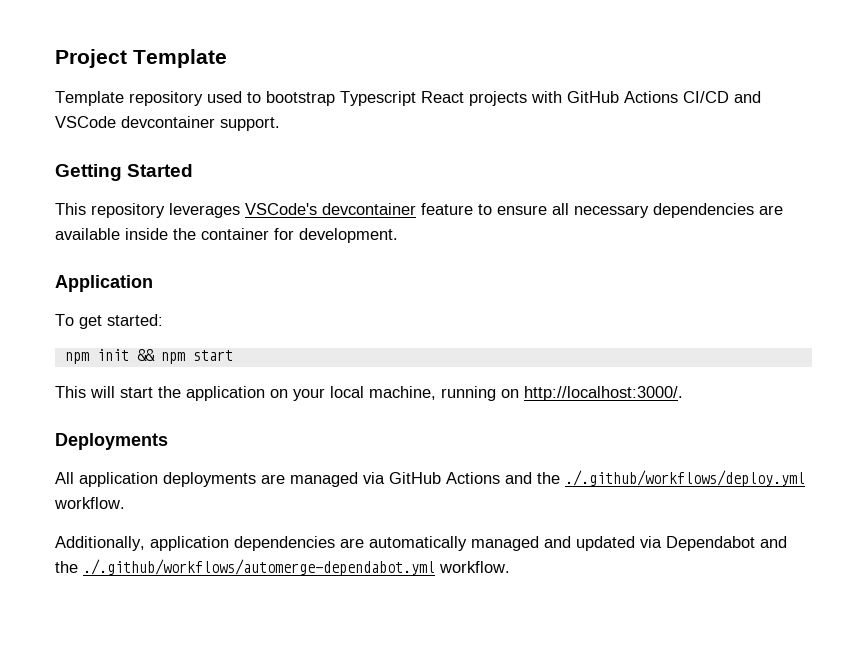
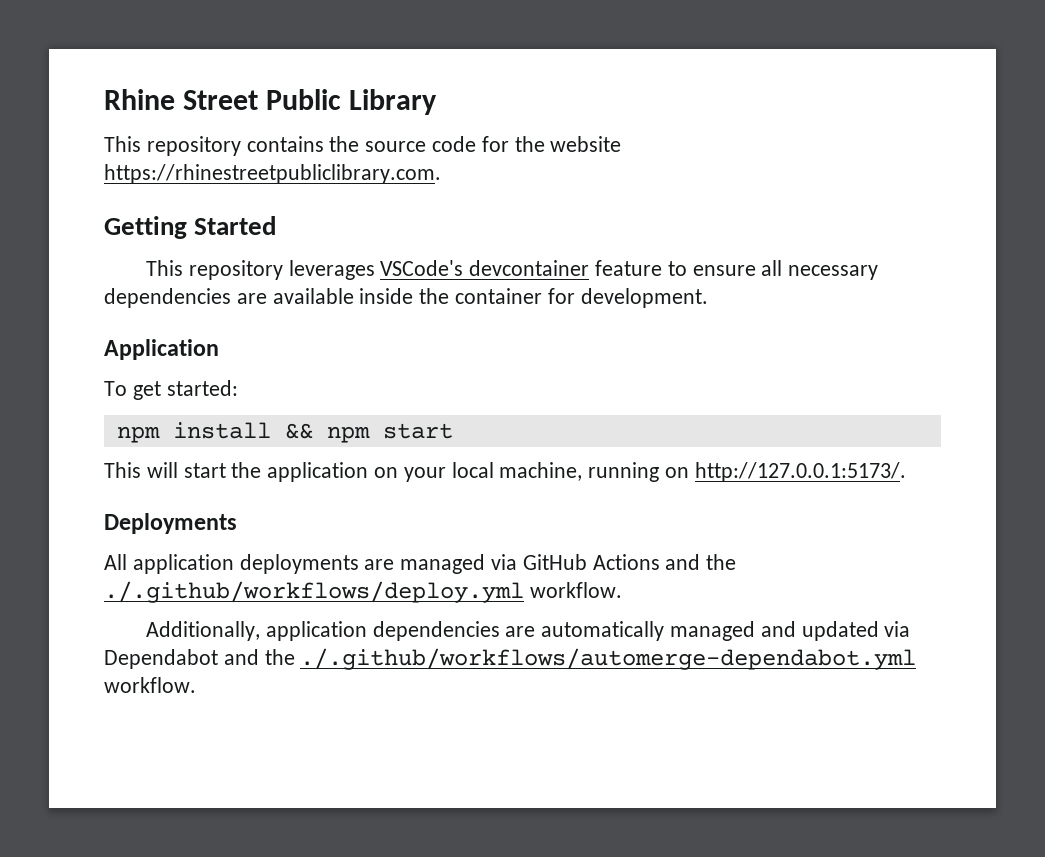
[55,49,227,68] [55,91,761,106] [55,116,280,131] Project Template // Template repository used to bootstrap Typescript React projects with GitHub Actions CI/CD and VSCode devcontainer support. -> [104,89,438,115] [104,136,622,156] [104,164,441,184] Rhine Street Public Library // This repository contains the source code for the website https://rhinestreetpubliclibrary.com.
[96,349,129,361] init -> [172,422,271,439] install
[524,386,683,401] http://localhost:3000/. -> [694,462,906,482] http://127.0.0.1:5173/.

